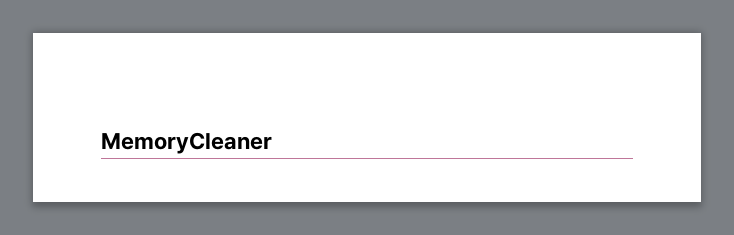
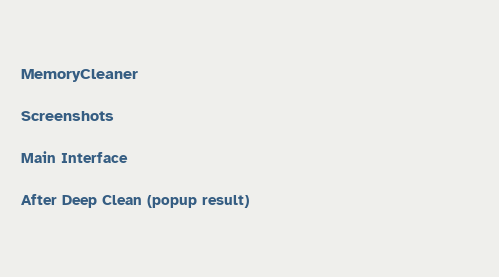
(272, 143) none -> [21,111,114,121] [21,151,128,163] [21,194,249,208] // Screenshots // Main Interface // After Deep Clean (popup result)

